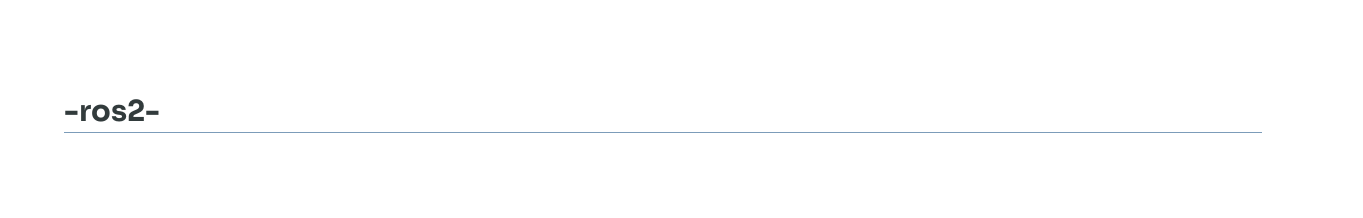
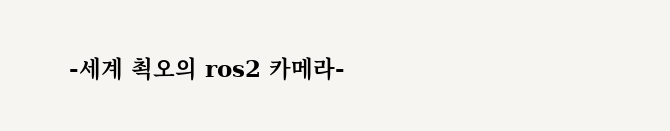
[64,99,160,122] -ros2- -> [69,57,345,81] -세계 쵝오의 ros2 카메라-

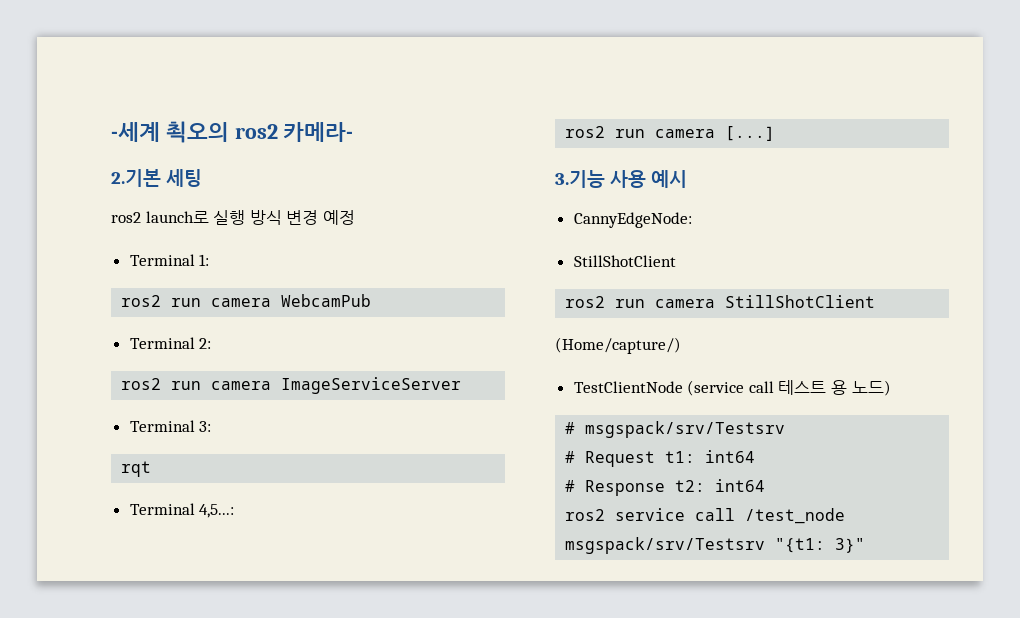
(345, 69) none -> [111,169,202,187] [111,210,355,225] [129,254,210,266] [121,294,372,307] [129,337,212,349] [121,377,462,394] [129,420,212,432] [121,461,152,477] [129,503,235,518] [565,126,776,141] [555,170,687,188] [573,212,692,228] [573,255,676,267] [565,295,876,308] [555,337,681,354] [573,380,891,396] [565,421,786,438] [565,450,756,467] [565,479,766,496] [565,508,846,524] [565,537,866,554] // 2.기본 세팅 // ros2 launch로 실행 방식 변경 예정 // Terminal 1: // ros2 run camera WebcamPub // Terminal 2: // ros2 run camera ImageServiceServer // Terminal 3: // rqt // Terminal 4,5...: // ros2 run camera [...] // 3.기능 사용 예시 // CannyEdgeNode: // StillShotClient // ros2 run camera StillShotClient // (Home/capture/) // TestClientNode (service call 테스트 용 노드) // # msgspack/srv/Testsrv // # Request t1: int64 // # Response t2: int64 // ros2 service call /test_node msgspack/srv/Testsrv "{t1: 3}"

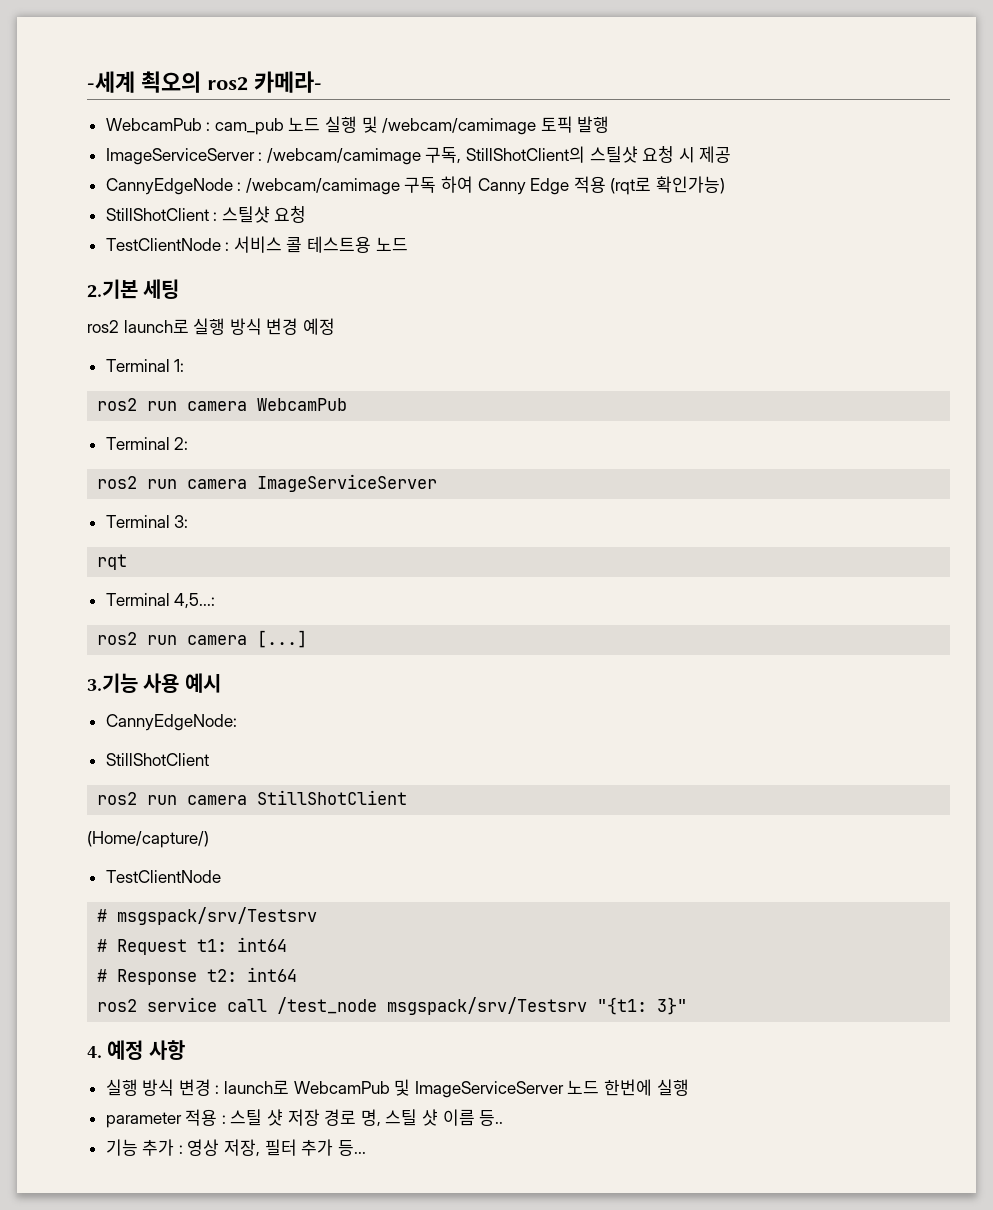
(354, 132) none -> [105,116,610,135] [105,146,732,165] [105,176,726,195] [105,206,307,223] [105,236,408,253] // WebcamPub : cam_pub 노드 실행 및 /webcam/camimage 토픽 발행 // ImageServiceServer : /webcam/camimage 구독, StillShotClient의 스틸샷 요청 시 제공 // CannyEdgeNode : /webcam/camimage 구독 하여 Canny Edge 적용 (rqt로 확인가능) // StillShotClient : 스틸샷 요청 // TestClientNode : 서비스 콜 테스트용 노드
[687,380,891,396] (service call 테스트 용 노드) -> (221, 876) none
(866, 545) none -> [87,1040,185,1060] [105,1079,689,1098] [105,1109,504,1128] [105,1139,366,1157] // 4. 예정 사항 // 실행 방식 변경 : launch로 WebcamPub 및 ImageServiceServer 노드 한번에 실행 // parameter 적용 : 스틸 샷 저장 경로 명, 스틸 샷 이름 등.. // 기능 추가 : 영상 저장, 필터 추가 등...

